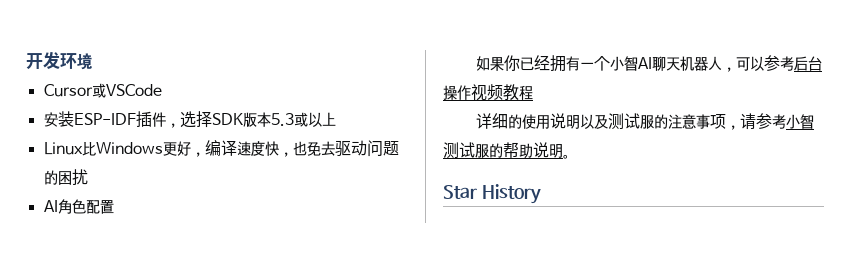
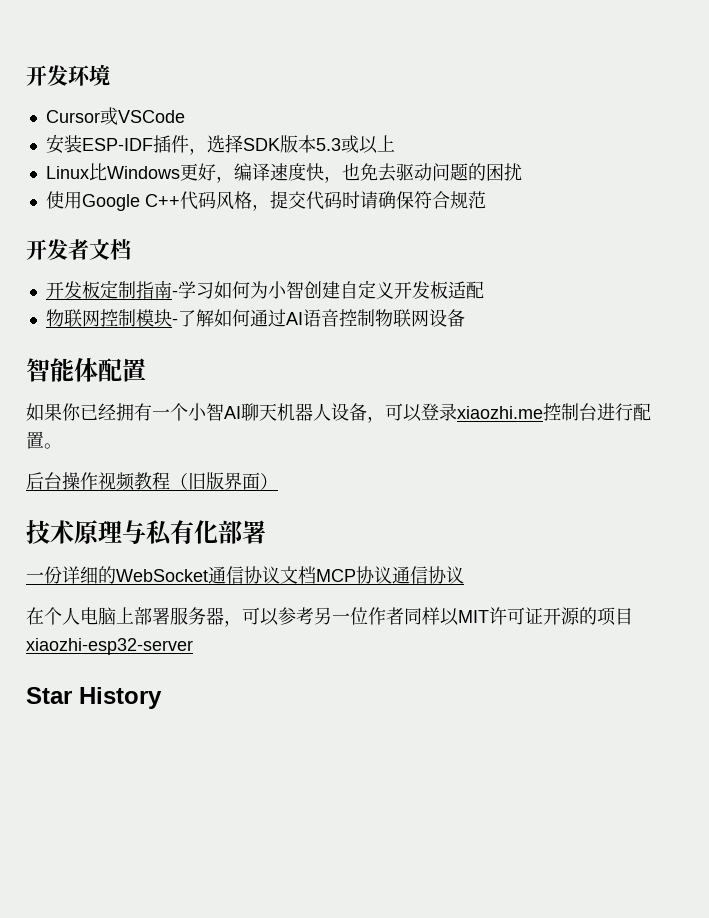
[43,199,86,214] AI角色 -> [45,191,486,211] [26,239,131,260] [45,280,484,299] [45,309,465,327] [26,357,98,382] 使用Google C++代码风格，提交代码时请确保符合规范 // 开发者文档 // 开发板定制指南-学习如何为小智创建自定义开发板适配 // 物联网控制模块-了解如何通过AI语音控制物联网设备 // 智能体
[722,55,823,72] [443,84,533,101] [476,113,815,130] [443,142,570,159] ，可以参考后台操作视频教程 // 详细的使用说明以及测试服的注意事项，请参考小智测试服的帮助说明。 -> [331,403,651,423] [26,431,62,449] [26,472,278,491] [26,520,266,546] [26,566,464,584] [26,607,633,627] [26,638,193,655] 设备，可以登录xiaozhi.me控制台进行配置。 // 后台操作视频教程（旧版界面） // 技术原理与私有化部署 // 一份详细的WebSocket通信协议文档MCP协议通信协议 // 在个人电脑上部署服务器，可以参考另一位作者同样以MIT许可证开源的项目xiaozhi-esp32-server

